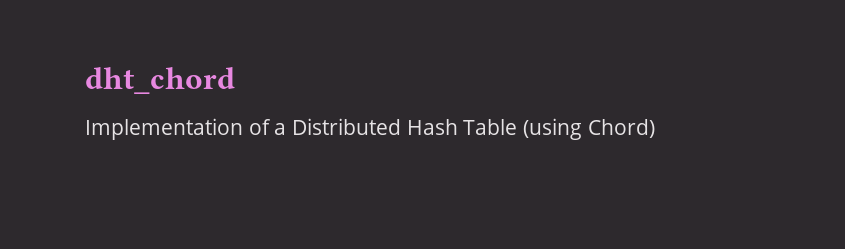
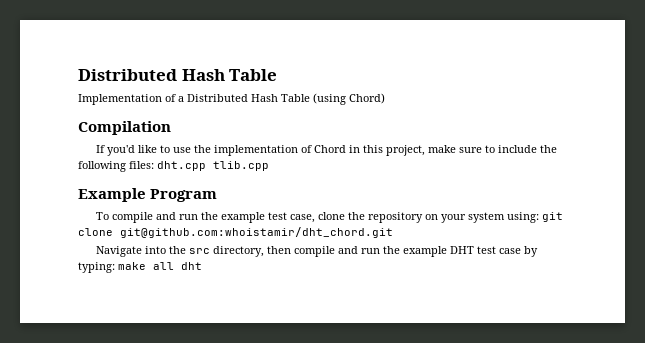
[85,67,235,94] dht_chord -> [78,69,278,81] Distributed Hash Table
(655, 128) none -> [78,121,171,135] [96,145,558,156] [78,161,269,172] [78,188,218,202] [96,212,564,223] [78,227,393,238] [96,246,539,257] [78,262,202,273] // Compilation // If you'd like to use the implementation of Chord in this project, make sure to include the following files: dht.cpp tlib.cpp // Example Program // To compile and run the example test case, clone the repository on your system using: git clone git@github.com:whoistamir/dht_chord.git // Navigate into the src directory, then compile and run the example DHT test case by typing: make all dht

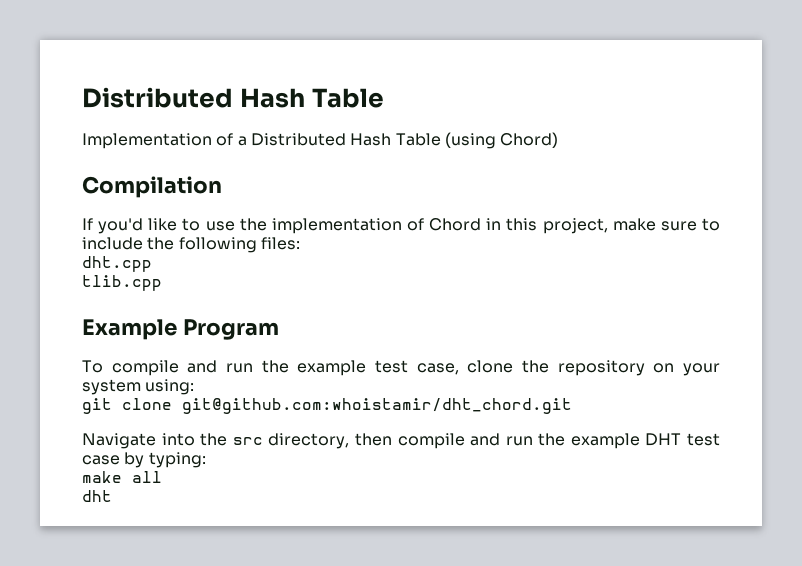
(154, 165) none -> (300, 243) //
(206, 166) none -> (152, 264) //
(540, 217) none -> (195, 387) //
(115, 267) none -> (206, 460) //
(174, 266) none -> (162, 477) //

